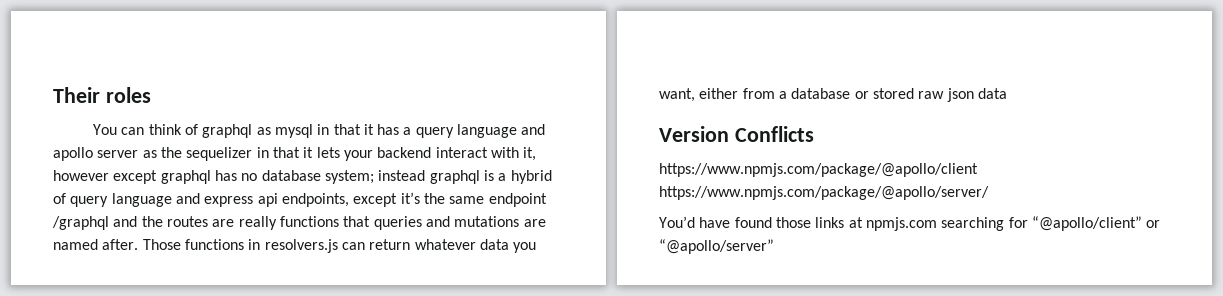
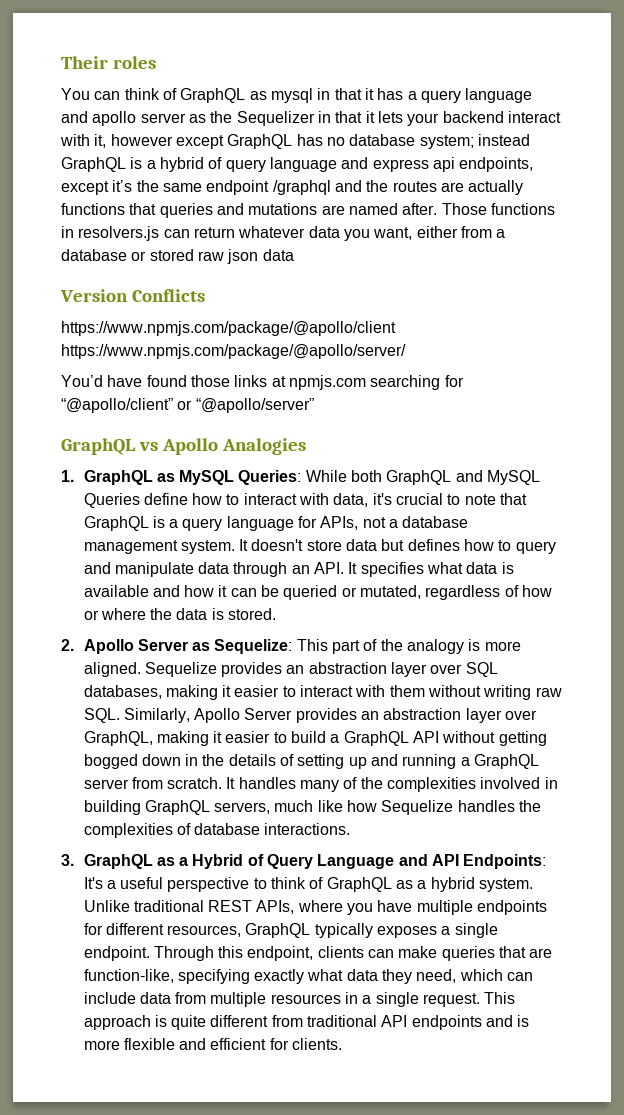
[202,124,253,138] graphql -> [180,88,246,103] GraphQL
[186,147,253,161] sequelizer -> [236,111,315,126] Sequelizer
[160,170,211,184] graphql -> [227,134,293,149] GraphQL
[429,170,480,184] graphql -> [61,157,126,172] GraphQL
[238,216,277,230] really -> [468,180,524,195] actually
(774, 246) none -> [61,438,307,455] [61,470,541,485] [83,493,528,508] [83,516,469,531] [83,539,556,554] [83,562,514,577] [83,585,553,600] [83,608,277,620] [61,639,521,654] [83,662,498,677] [83,685,562,700] [83,708,538,723] [83,731,547,746] [83,754,540,769] [83,777,558,792] [83,800,542,815] [83,823,351,838] [61,854,547,869] [83,877,534,892] [83,900,548,915] [83,923,498,938] [83,946,553,961] [83,969,534,984] [83,992,516,1007] [83,1015,530,1030] [83,1038,343,1050] // GraphQL vs Apollo Analogies // 1. GraphQL as MySQL Queries: While both GraphQL and MySQL Queries define how to interact with data, it's crucial to note that GraphQL is a query language for APIs, not a database management system. It doesn't store data but defines how to query and manipulate data through an API. It specifies what data is available and how it can be queried or mutated, regardless of how or where the data is stored. // 2. Apollo Server as Sequelize: This part of the analogy is more aligned. Sequelize provides an abstraction layer over SQL databases, making it easier to interact with them without writing raw SQL. Similarly, Apollo Server provides an abstraction layer over GraphQL, making it easier to build a GraphQL API without getting bogged down in the details of setting up and running a GraphQL server from scratch. It handles many of the complexities involved in building GraphQL servers, much like how Sequelize handles the complexities of database interactions. // 3. GraphQL as a Hybrid of Query Language and API Endpoints: It's a useful perspective to think of GraphQL as a hybrid system. Unlike traditional REST APIs, where you have multiple endpoints for different resources, GraphQL typically exposes a single endpoint. Through this endpoint, clients can make queries that are function-like, specifying exactly what data they need, which can include data from multiple resources in a single request. This approach is quite different from traditional API endpoints and is more flexible and efficient for clients.

